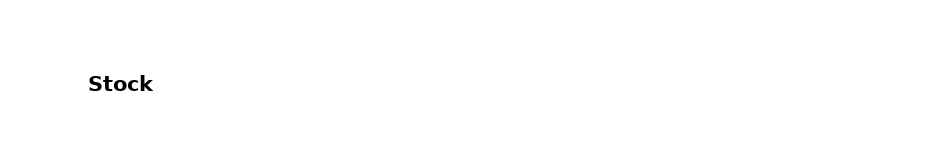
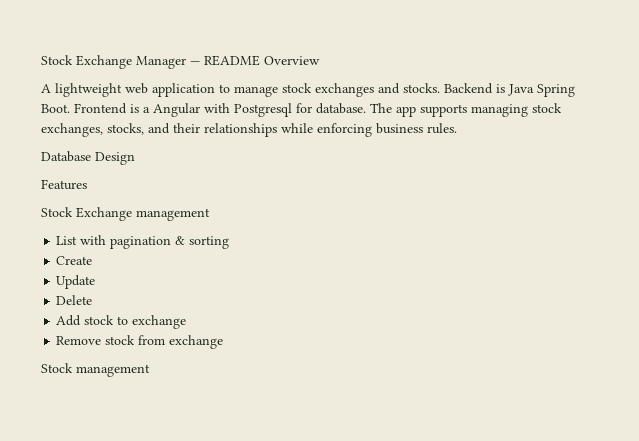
[88,75,154,91] Stock -> [41,55,320,69] [41,83,575,97] [41,103,562,117] [41,123,457,137] [41,151,135,165] [41,179,87,190] [41,207,210,221] [56,235,230,249] [56,256,93,265] [56,275,96,289] [56,295,93,305] [56,315,187,329] [56,335,224,349] [41,363,150,377] Stock Exchange Manager — README Overview // A lightweight web application to manage stock exchanges and stocks. Backend is Java Spring Boot. Frontend is a Angular with Postgresql for database. The app supports managing stock exchanges, stocks, and their relationships while enforcing business rules. // Database Design // Features // Stock Exchange management // List with pagination & sorting // Create // Update // Delete // Add stock to exchange // Remove stock from exchange // Stock management

